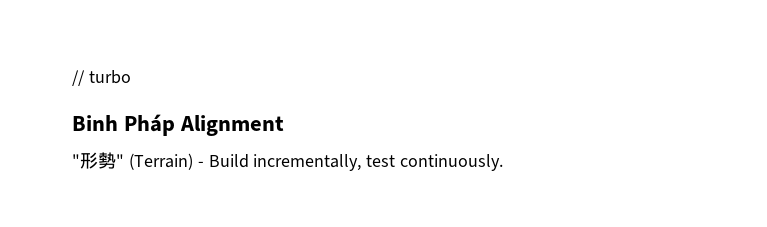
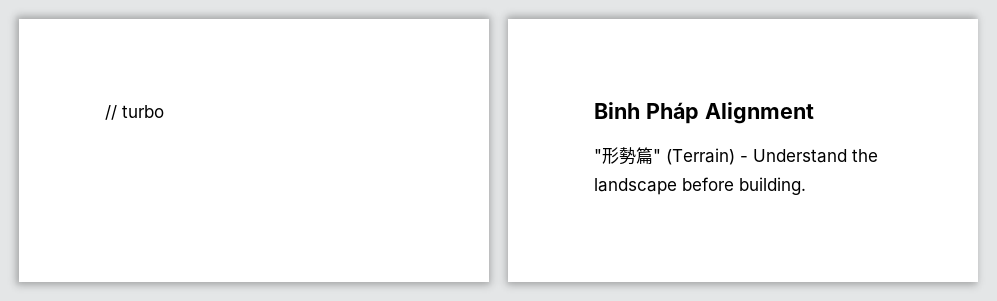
(116, 160) none -> [636,147,653,164] 篇
[208,154,504,171] Build incrementally, test continuously. -> [753,149,878,163] [594,177,806,195] Understand the landscape before building.

